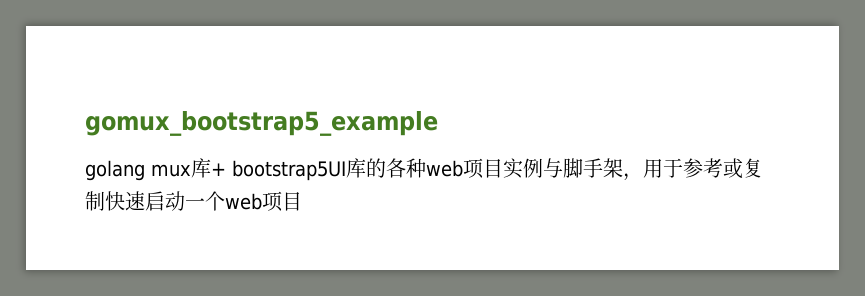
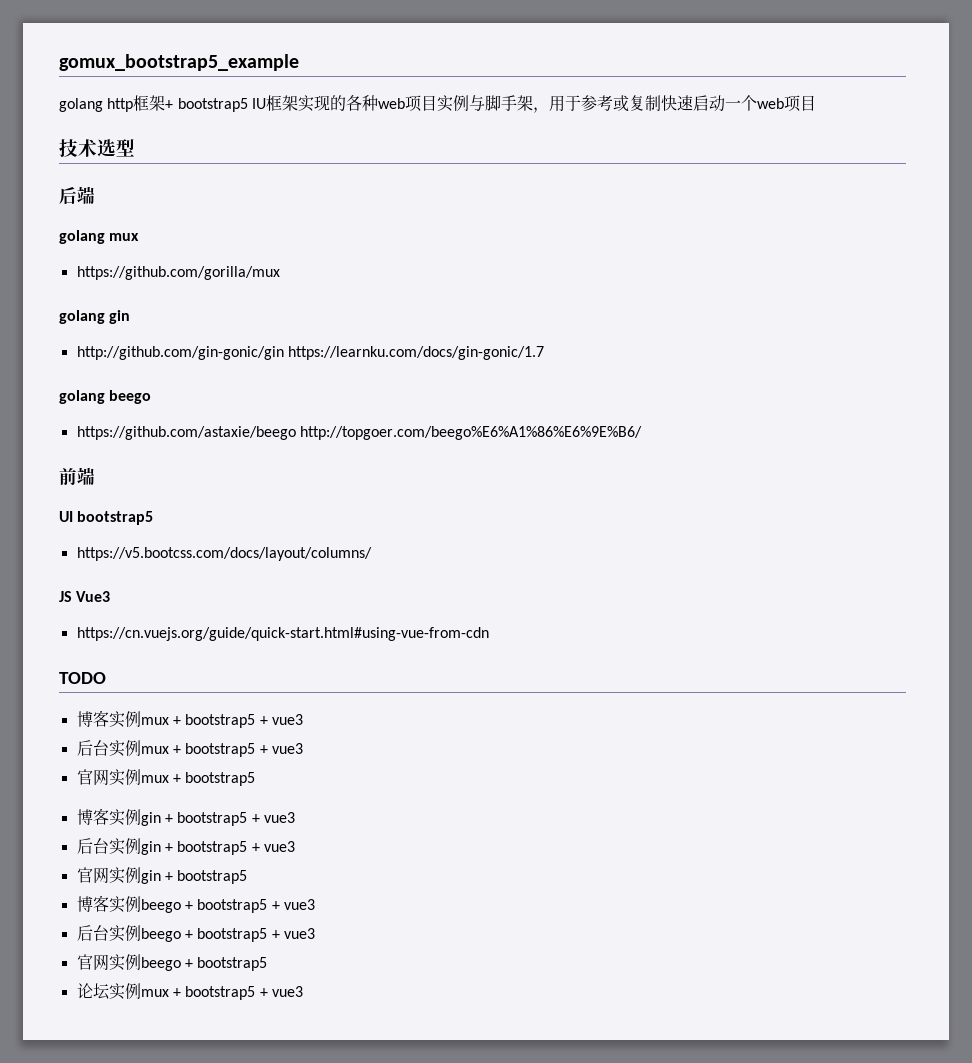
[151,158,366,181] mux库+ bootstrap5UI库 -> [107,95,330,112] http框架+ bootstrap5 IU框架实现
(302, 201) none -> [59,139,135,157] [59,186,95,205] [59,230,140,244] [76,266,280,280] [59,310,131,324] [76,346,544,360] [59,390,152,404] [76,426,642,440] [59,467,95,485] [59,511,154,525] [76,547,372,561] [59,591,111,602] [76,627,489,641] [59,672,106,684] [76,710,303,728] [76,740,303,757] [76,769,256,786] [76,808,295,826] [76,838,295,855] [76,867,248,884] [76,895,315,913] [76,925,315,942] [76,954,268,971] [76,983,303,1000] // 技术选型 // 后端 // golang mux // https://github.com/gorilla/mux // golang gin // http://github.com/gin-gonic/gin https://learnku.com/docs/gin-gonic/1.7 // golang beego // https://github.com/astaxie/beego http://topgoer.com/beego%E6%A1%86%E6%9E%B6/ // 前端 // UI bootstrap5 // https://v5.bootcss.com/docs/layout/columns/ // JS Vue3 // https://cn.vuejs.org/guide/quick-start.html#using-vue-from-cdn // TODO // 博客实例mux + bootstrap5 + vue3 // 后台实例mux + bootstrap5 + vue3 // 官网实例mux + bootstrap5 // 博客实例gin + bootstrap5 + vue3 // 后台实例gin + bootstrap5 + vue3 // 官网实例gin + bootstrap5 // 博客实例beego + bootstrap5 + vue3 // 后台实例beego + bootstrap5 + vue3 // 官网实例beego + bootstrap5 // 论坛实例mux + bootstrap5 + vue3

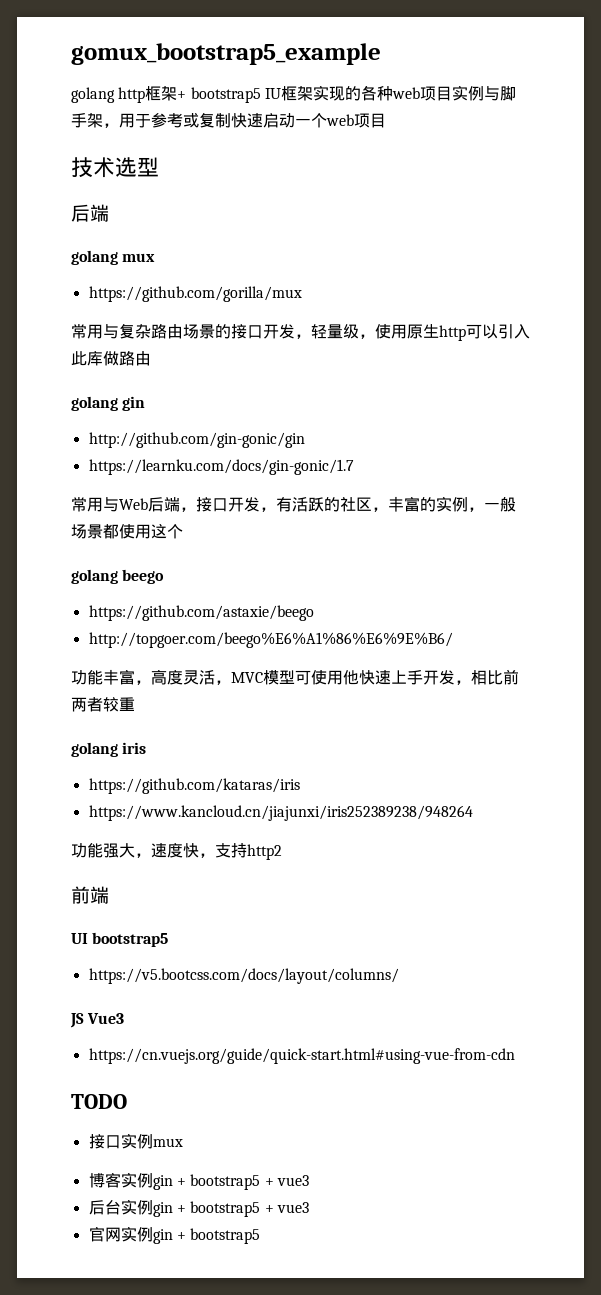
(280, 273) none -> [71,324,530,341] [71,351,151,366] // 常用与复杂路由场景的接口开发，轻量级，使用原生http可以引入此库做路由
(284, 353) none -> (305, 440) //
(544, 353) none -> [71,496,516,512] [71,524,183,539] // 常用与Web后端，接口开发，有活跃的社区，丰富的实例，一般场景都使用这个
(296, 433) none -> (314, 613) //
(642, 433) none -> [71,669,519,685] [71,697,135,712] [71,742,147,757] [88,778,300,794] [88,805,473,821] [71,843,282,860] // 功能丰富，高度灵活，MVC模型可使用他快速上手开发，相比前两者较重 // golang iris // https://github.com/kataras/iris // https://www.kancloud.cn/jiajunxi/iris252389238/948264 // 功能强大，速度快，支持http2
[76,710,303,728] [76,740,303,757] [76,769,256,786] 博客实例mux + bootstrap5 + vue3 // 后台实例mux + bootstrap5 + vue3 // 官网实例mux + bootstrap5 -> [88,1133,183,1149] 接口实例mux
[76,895,315,913] [76,925,315,942] [76,954,268,971] [76,983,303,1000] // 博客实例beego + bootstrap5 + vue3 // 后台实例beego + bootstrap5 + vue3 // 官网实例beego + bootstrap5 // 论坛实例mux + bootstrap5 + vue3 -> (261, 1236) none

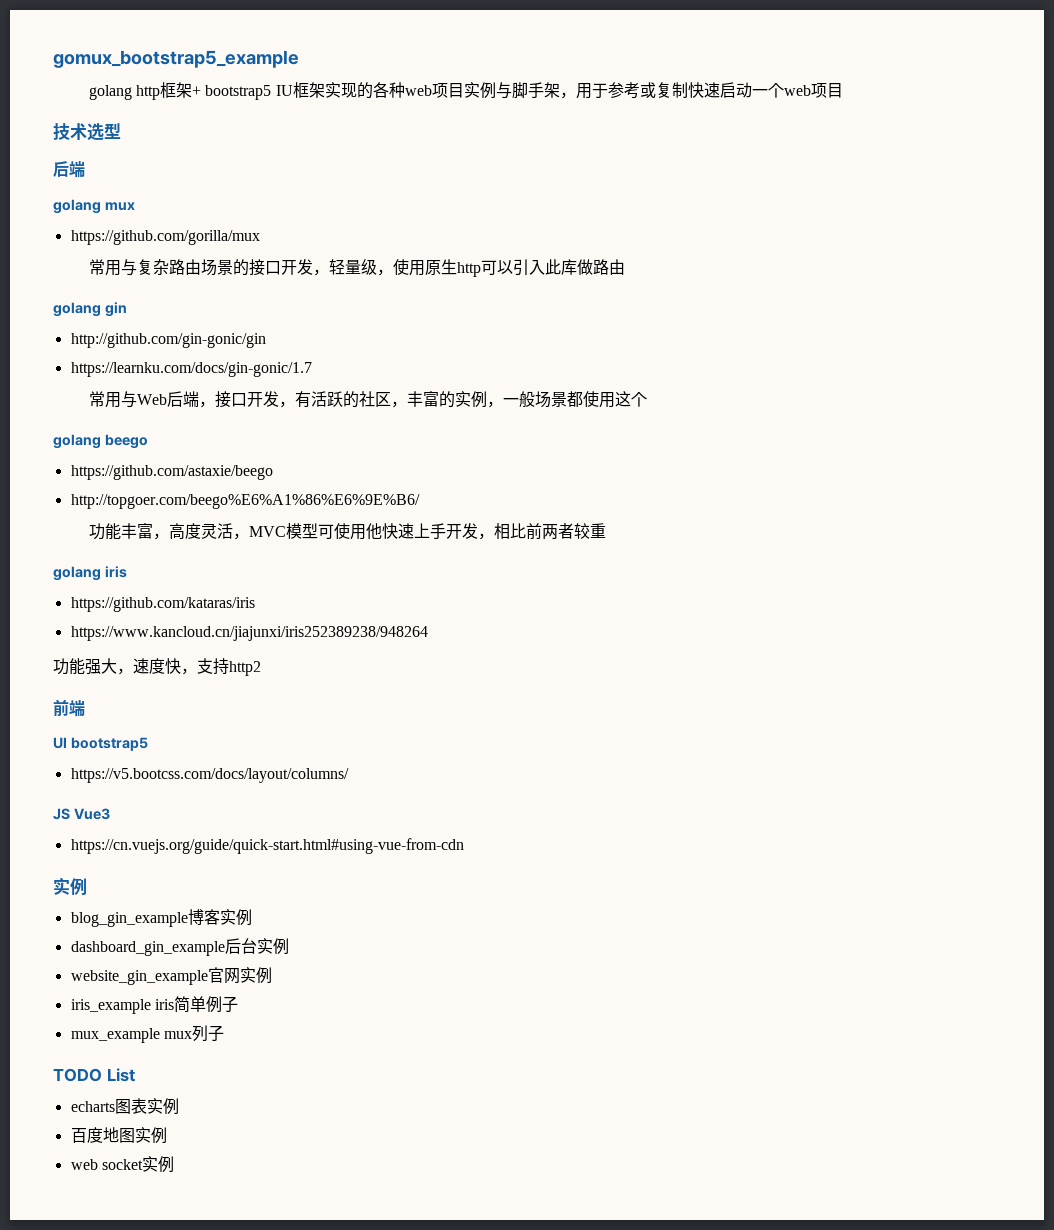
[71,1094,127,1109] [88,1133,183,1149] TODO // 接口实例mux // -> [53,877,87,895] [70,912,188,927] 实例 // blog_gin_example
[152,1174,309,1190] [88,1199,309,1217] [88,1226,261,1244] gin + bootstrap5 + vue3 // 后台实例gin + bootstrap5 + vue3 // 官网实例gin + bootstrap5 -> [70,938,289,956] [70,967,272,985] [70,996,238,1014] [70,1025,224,1043] [53,1068,135,1082] [70,1098,179,1115] [70,1127,167,1144] [70,1156,174,1173] // dashboard_gin_example后台实例 // website_gin_example官网实例 // iris_example iris简单例子 // mux_example mux列子 // TODO List // echarts图表实例 // 百度地图实例 // web socket实例

